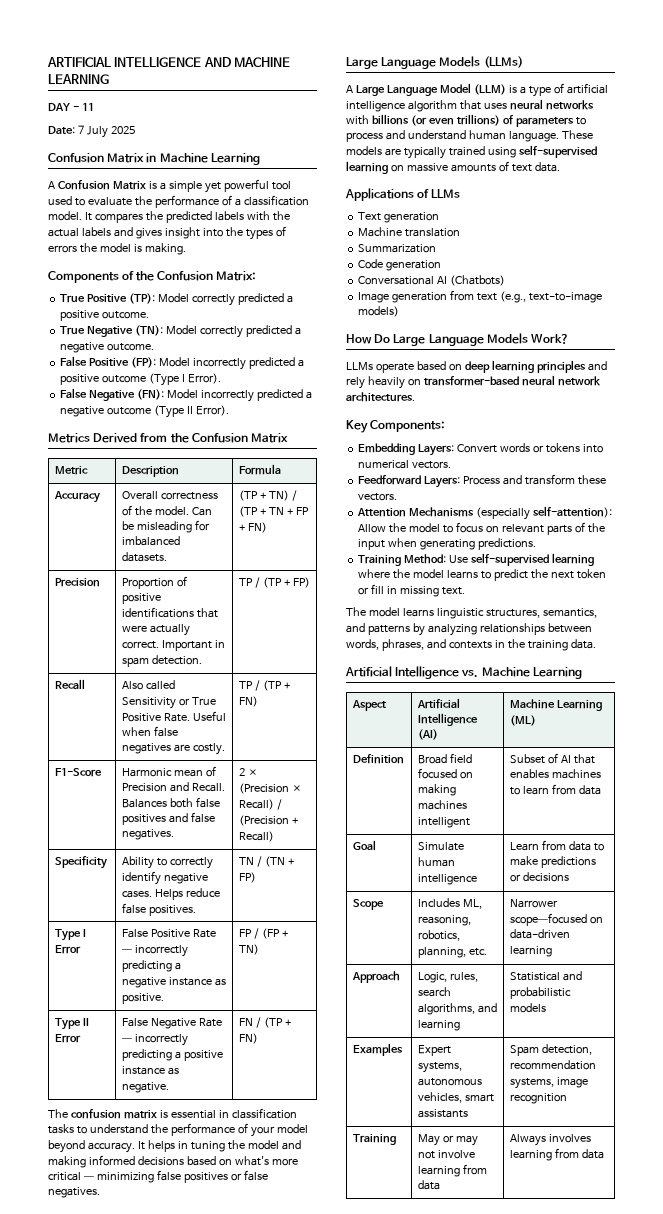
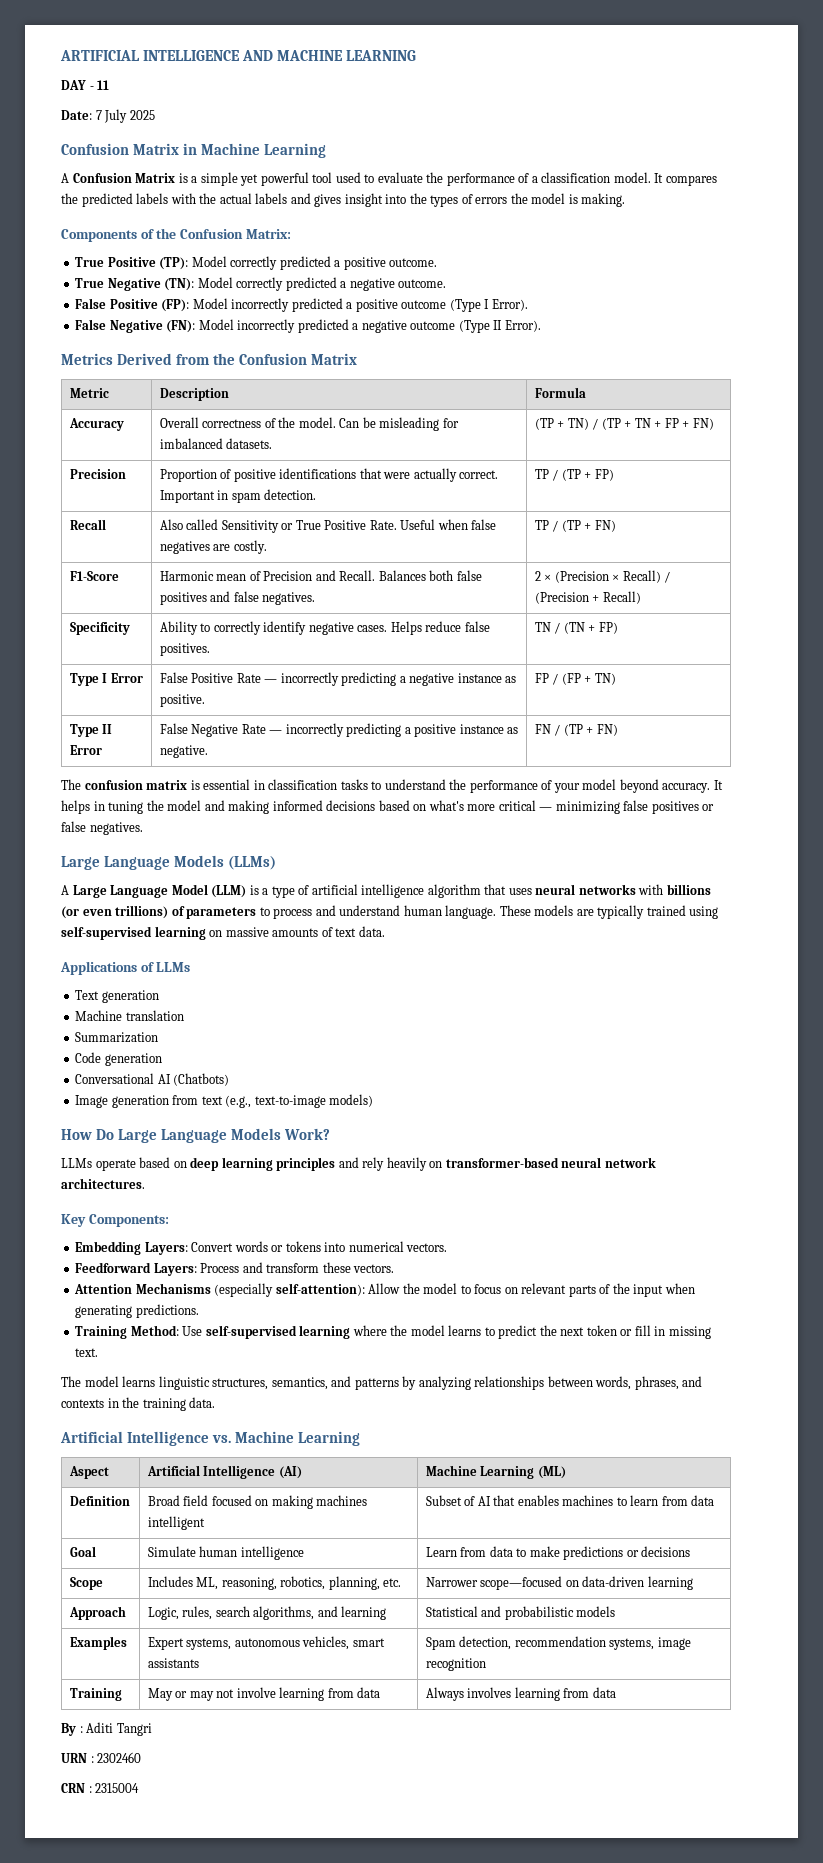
(604, 1154) none -> [61,1722,152,1736] [61,1752,142,1763] [61,1783,140,1793] // By : Aditi Tangri // URN : 2302460 // CRN : 2315004

